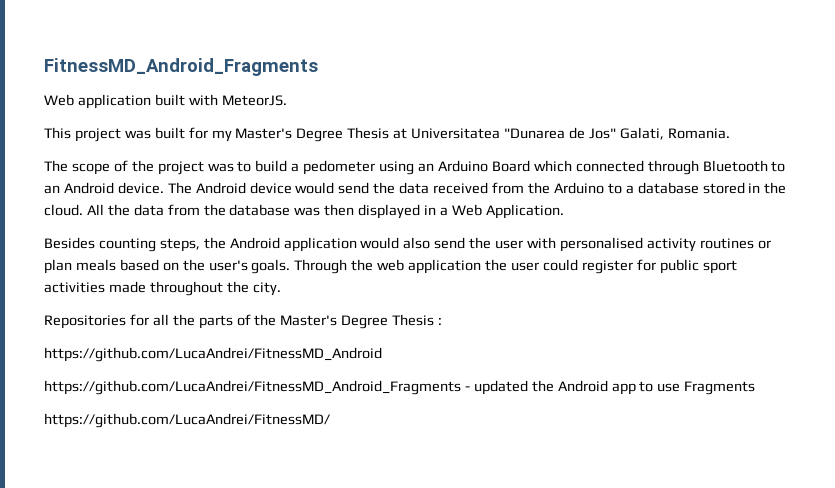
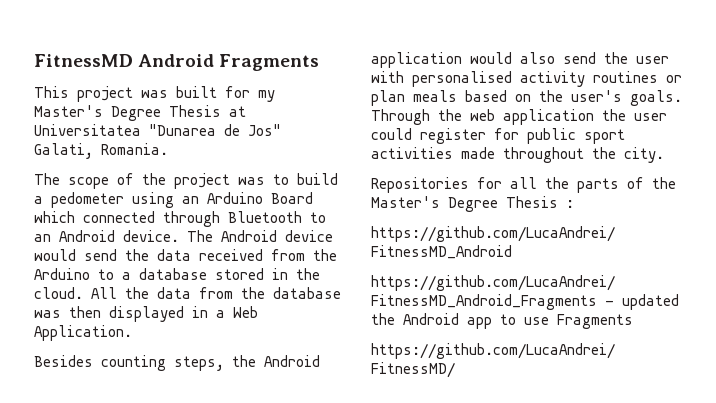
[44,58,318,76] [44,94,287,109] FitnessMD_Android_Fragments // Web application built with MeteorJS. -> [34,54,320,71] FitnessMD Android Fragments

